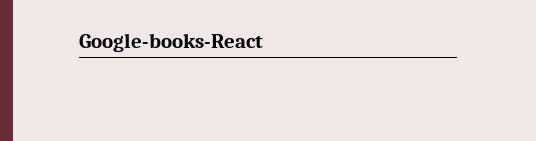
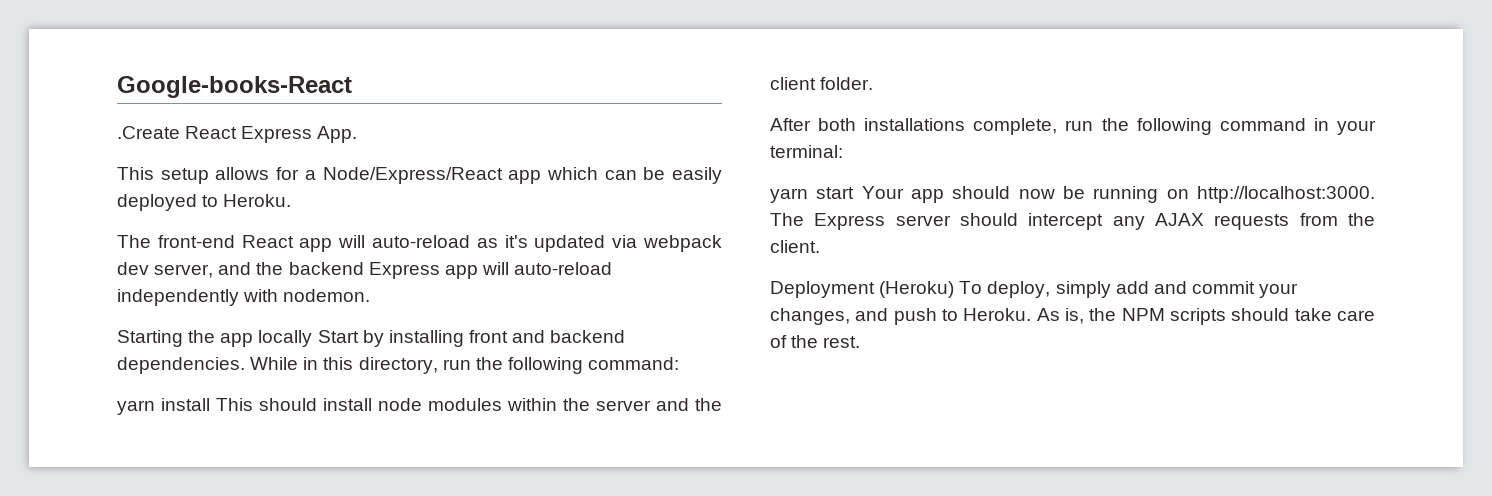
(263, 42) none -> [117,126,358,143] [117,167,722,184] [117,194,292,211] [117,235,722,252] [117,262,613,279] [117,289,371,306] [117,330,626,347] [117,357,680,374] [117,398,722,415] [770,77,874,90] [770,118,1376,135] [770,145,843,158] [770,186,1375,203] [770,213,1375,230] [770,240,820,253] [770,281,1299,298] [770,308,1375,325] [770,335,861,348] // .Create React Express App. // This setup allows for a Node/Express/React app which can be easily deployed to Heroku. // The front-end React app will auto-reload as it's updated via webpack dev server, and the backend Express app will auto-reload independently with nodemon. // Starting the app locally Start by installing front and backend dependencies. While in this directory, run the following command: // yarn install This should install node modules within the server and the client folder. // After both installations complete, run the following command in your terminal: // yarn start Your app should now be running on http://localhost:3000. The Express server should intercept any AJAX requests from the client. // Deployment (Heroku) To deploy, simply add and commit your changes, and push to Heroku. As is, the NPM scripts should take care of the rest.

